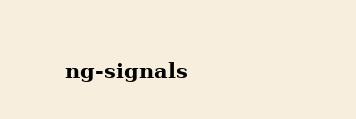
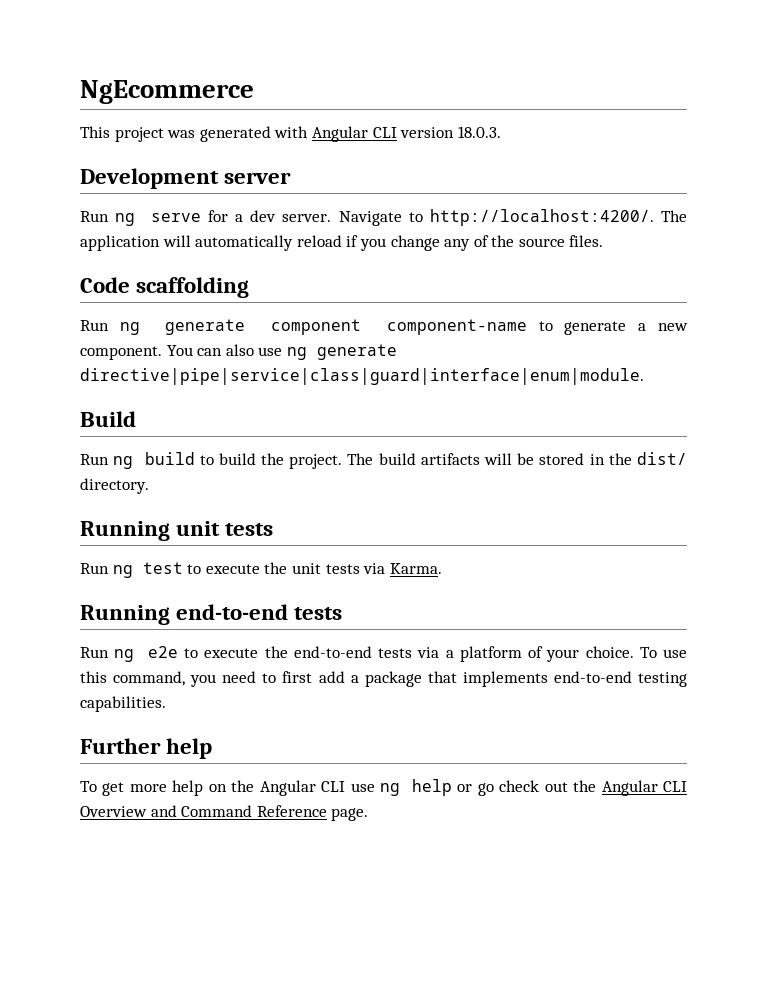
[65,62,188,82] ng-signals -> [80,80,254,104] [80,126,501,142] [80,168,292,189] [80,209,687,226] [80,235,604,251] [80,277,250,298] [80,319,688,335] [80,344,397,360] [80,368,644,385] [80,411,136,427] [80,452,687,469] [80,478,149,494] [80,521,274,541] [80,562,442,578] [80,604,343,625] [80,646,687,662] [80,671,687,687] [80,696,166,712] [80,738,213,759] [80,779,687,796] [80,805,369,821] NgEcommerce // This project was generated with Angular CLI version 18.0.3. // Development server // Run ng serve for a dev server. Navigate to http://localhost:4200/. The application will automatically reload if you change any of the source files. // Code scaffolding // Run ng generate component component-name to generate a new component. You can also use ng generate directive|pipe|service|class|guard|interface|enum|module. // Build // Run ng build to build the project. The build artifacts will be stored in the dist/ directory. // Running unit tests // Run ng test to execute the unit tests via Karma. // Running end-to-end tests // Run ng e2e to execute the end-to-end tests via a platform of your choice. To use this command, you need to first add a package that implements end-to-end testing capabilities. // Further help // To get more help on the Angular CLI use ng help or go check out the Angular CLI Overview and Command Reference page.

